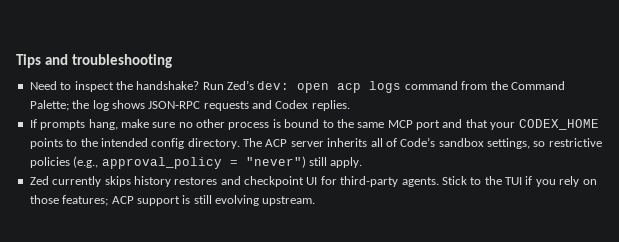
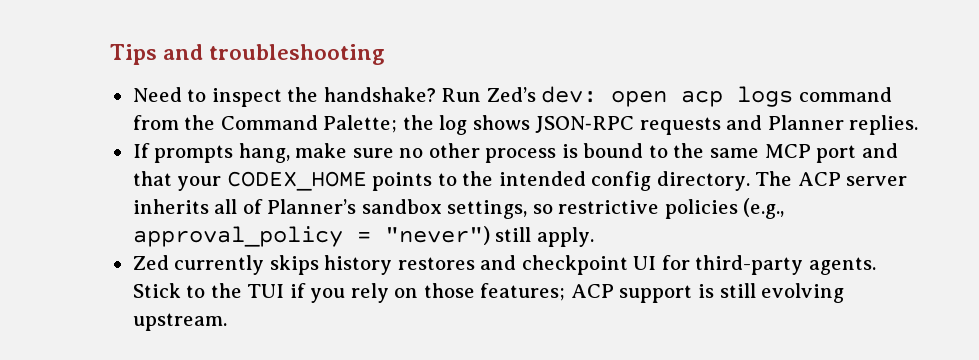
[275,100,309,109] Codex -> [767,115,844,130] Planner
[400,137,436,147] Code’s -> [267,199,357,214] Planner’s

